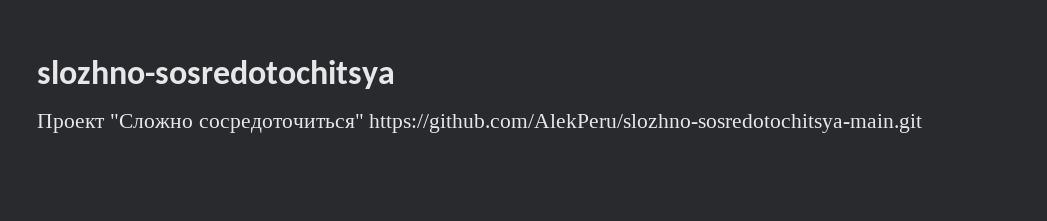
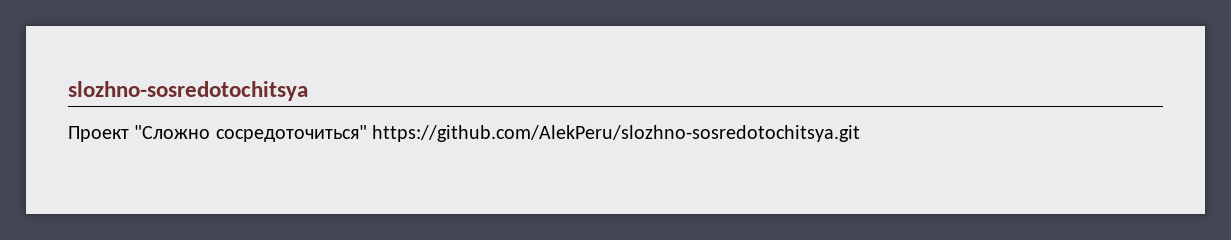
[369,114,923,133] https://github.com/AlekPeru/slozhno-sosredotochitsya-main.git -> [372,125,861,142] https://github.com/AlekPeru/slozhno-sosredotochitsya.git

